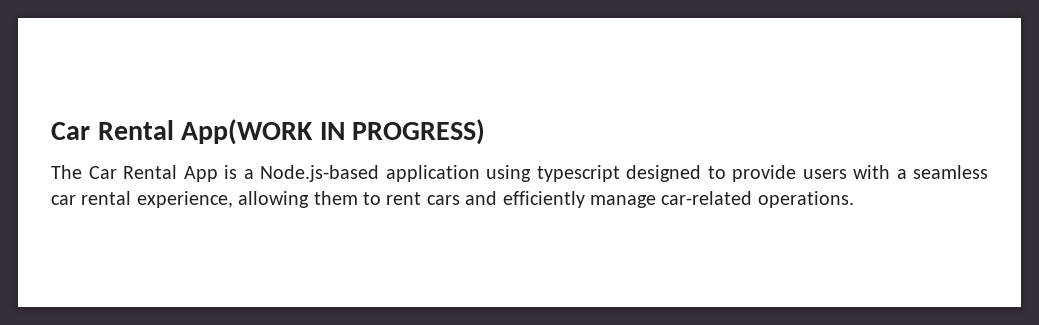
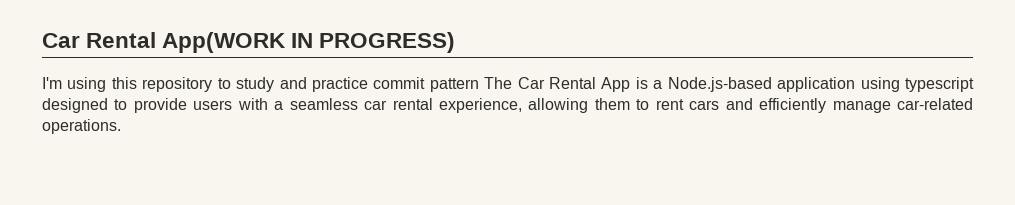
(486, 132) none -> [42,77,479,92] I'm using this repository to study and practice commit pattern

